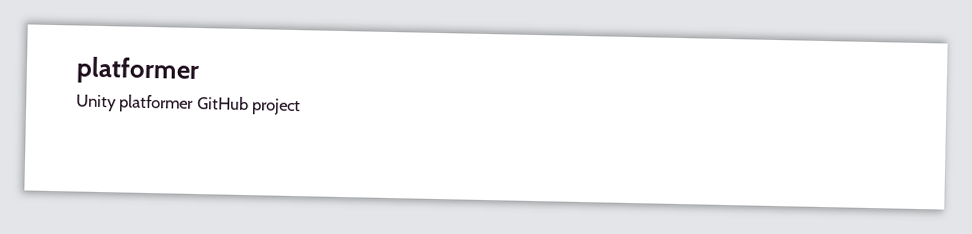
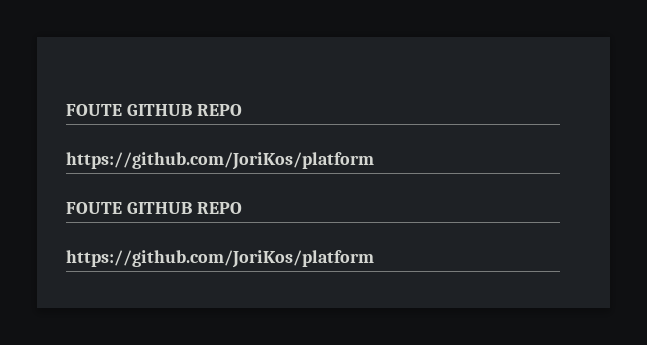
[76,56,200,86] [76,94,302,116] platformer // Unity platformer GitHub project -> [66,104,242,116] [66,152,374,170] [66,202,242,214] [66,250,374,268] FOUTE GITHUB REPO // https://github.com/JoriKos/platform // FOUTE GITHUB REPO // https://github.com/JoriKos/platform

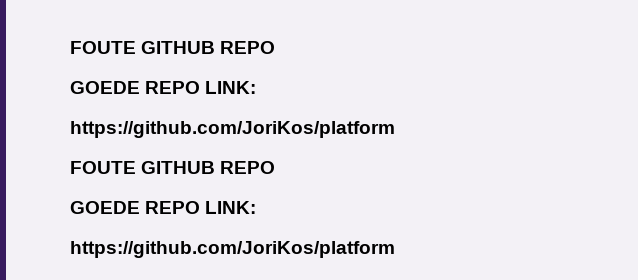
[66,104,242,116] FOUTE GITHUB REPO -> [70,41,276,54] [70,81,257,94] FOUTE GITHUB REPO // GOEDE REPO LINK:
(242, 208) none -> [70,201,257,214] // GOEDE REPO LINK:

